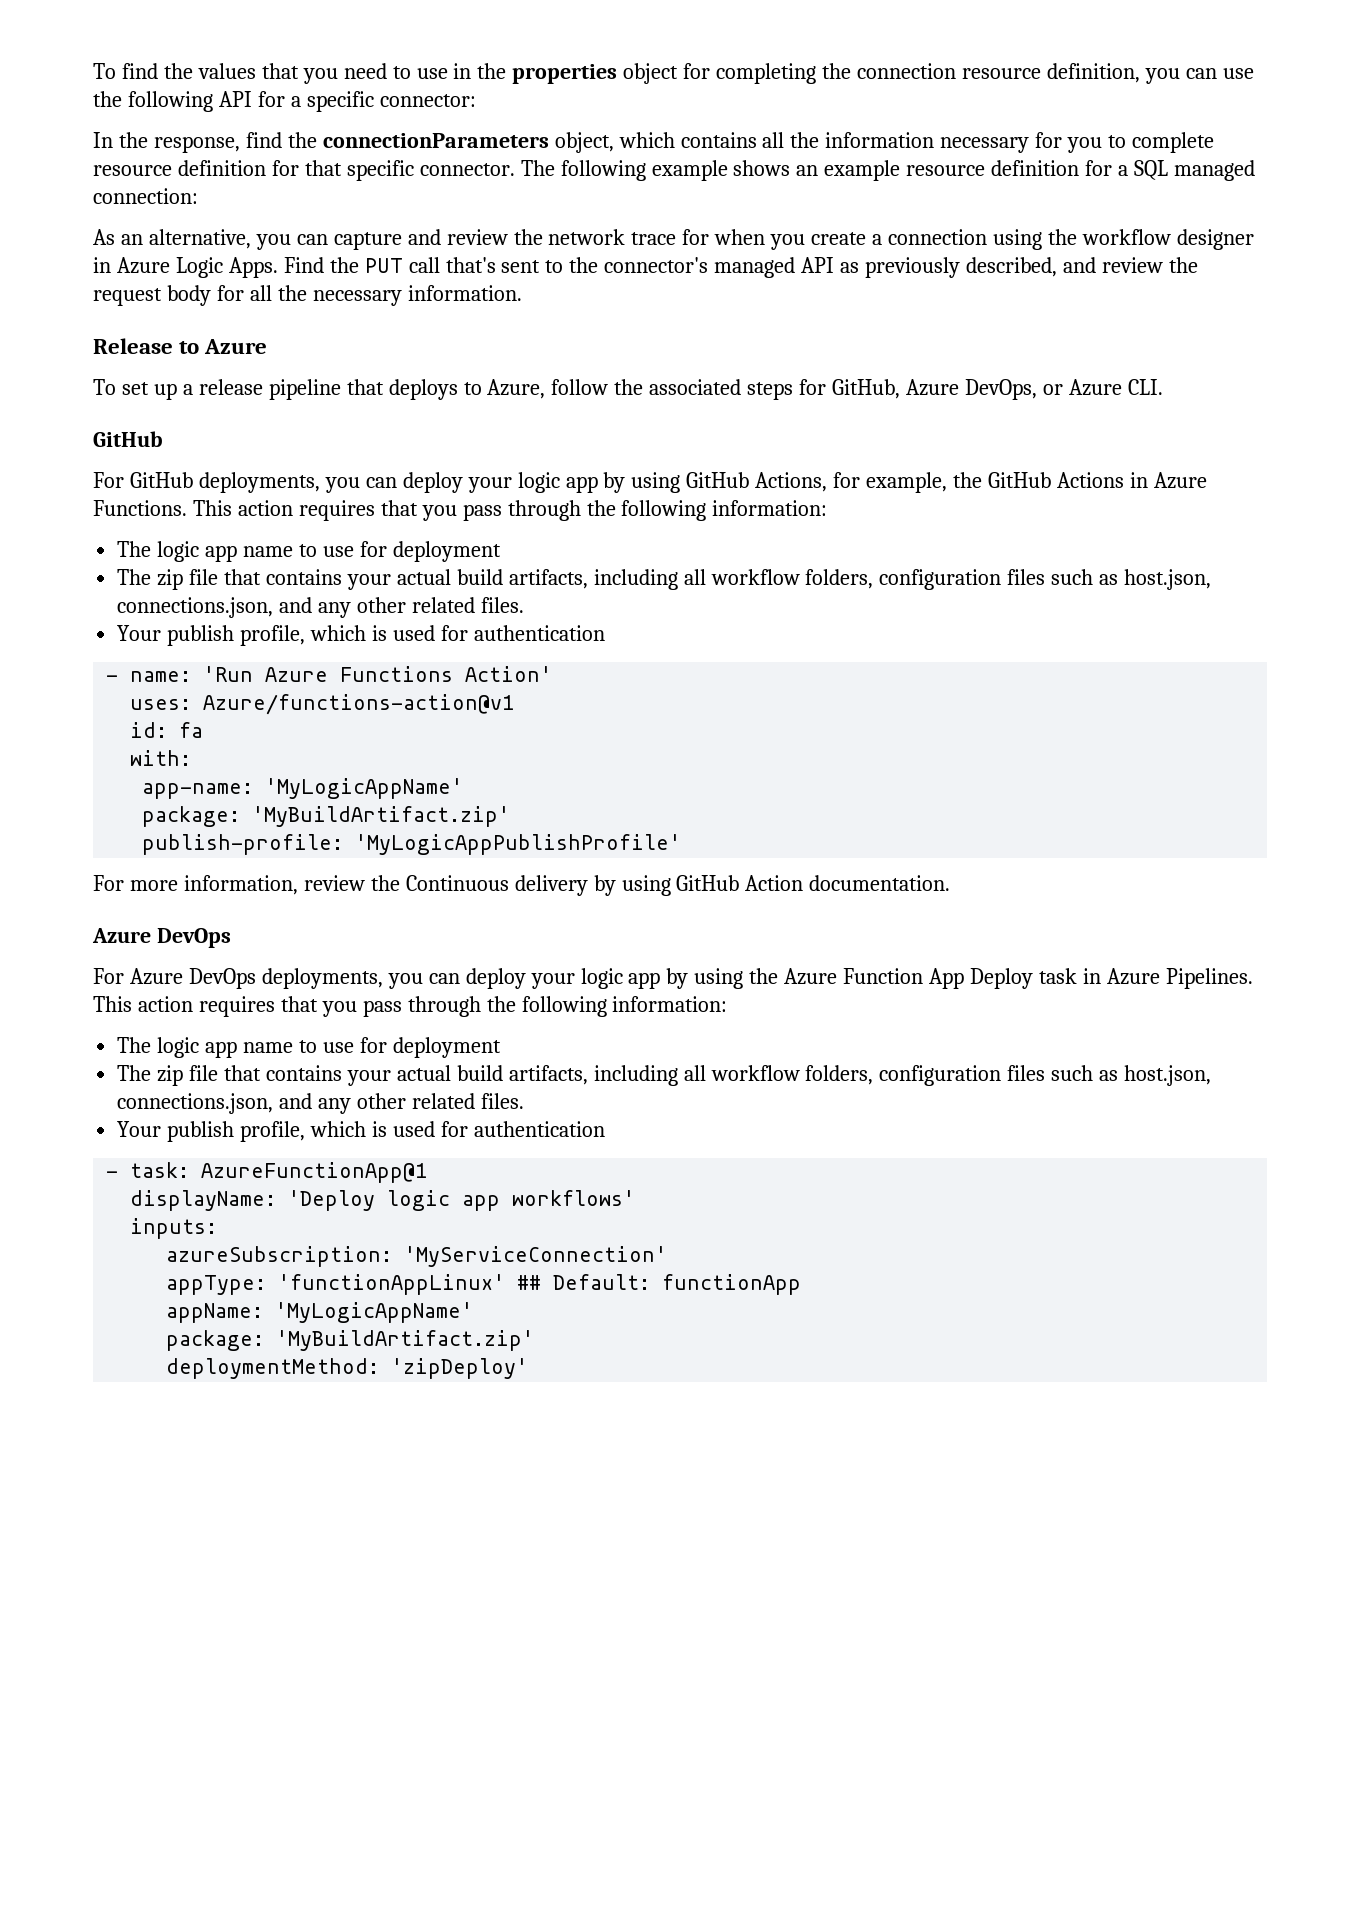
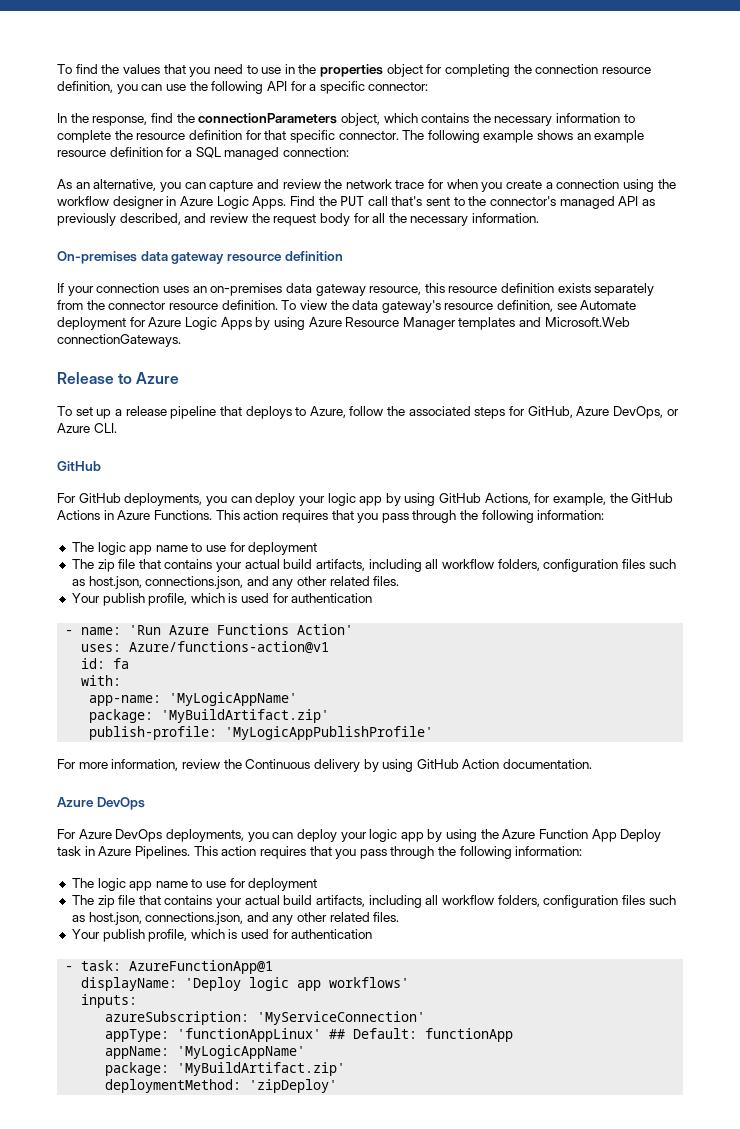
[762,132,1103,153] all the information necessary for you -> [472,113,621,126] the necessary information
(1215, 142) none -> [114,130,133,140] the
(522, 293) none -> [57,251,343,264] [57,283,655,296] [57,300,637,313] [57,317,630,330] [57,334,181,347] // On-premises data gateway resource definition // If your connection uses an on-premises data gateway resource, this resource definition exists separately from the connector resource definition. To view the data gateway's resource definition, see Automate deployment for Azure Logic Apps by using Azure Resource Manager templates and Microsoft.Web connectionGateways.

